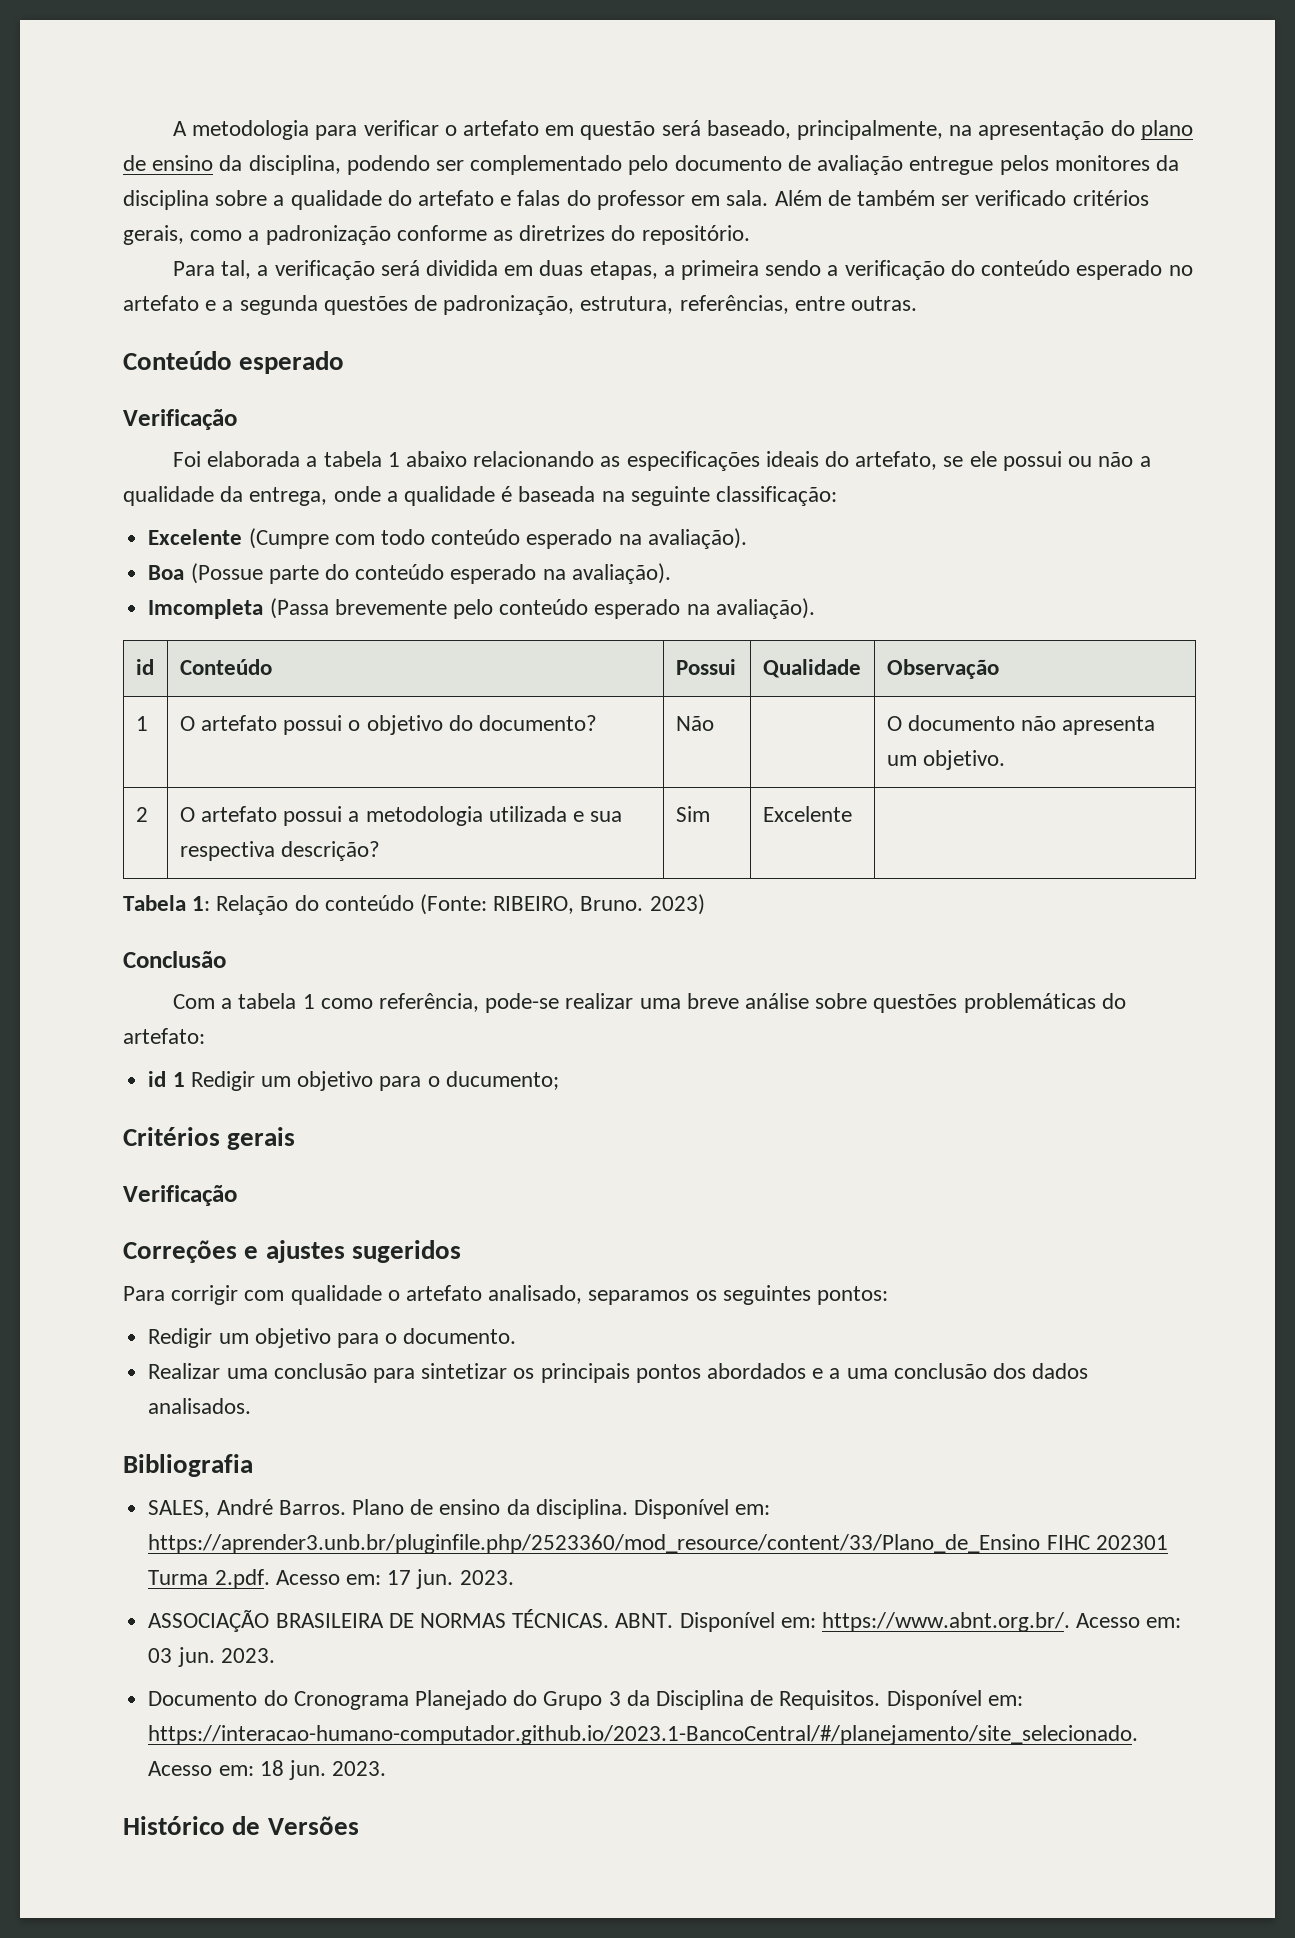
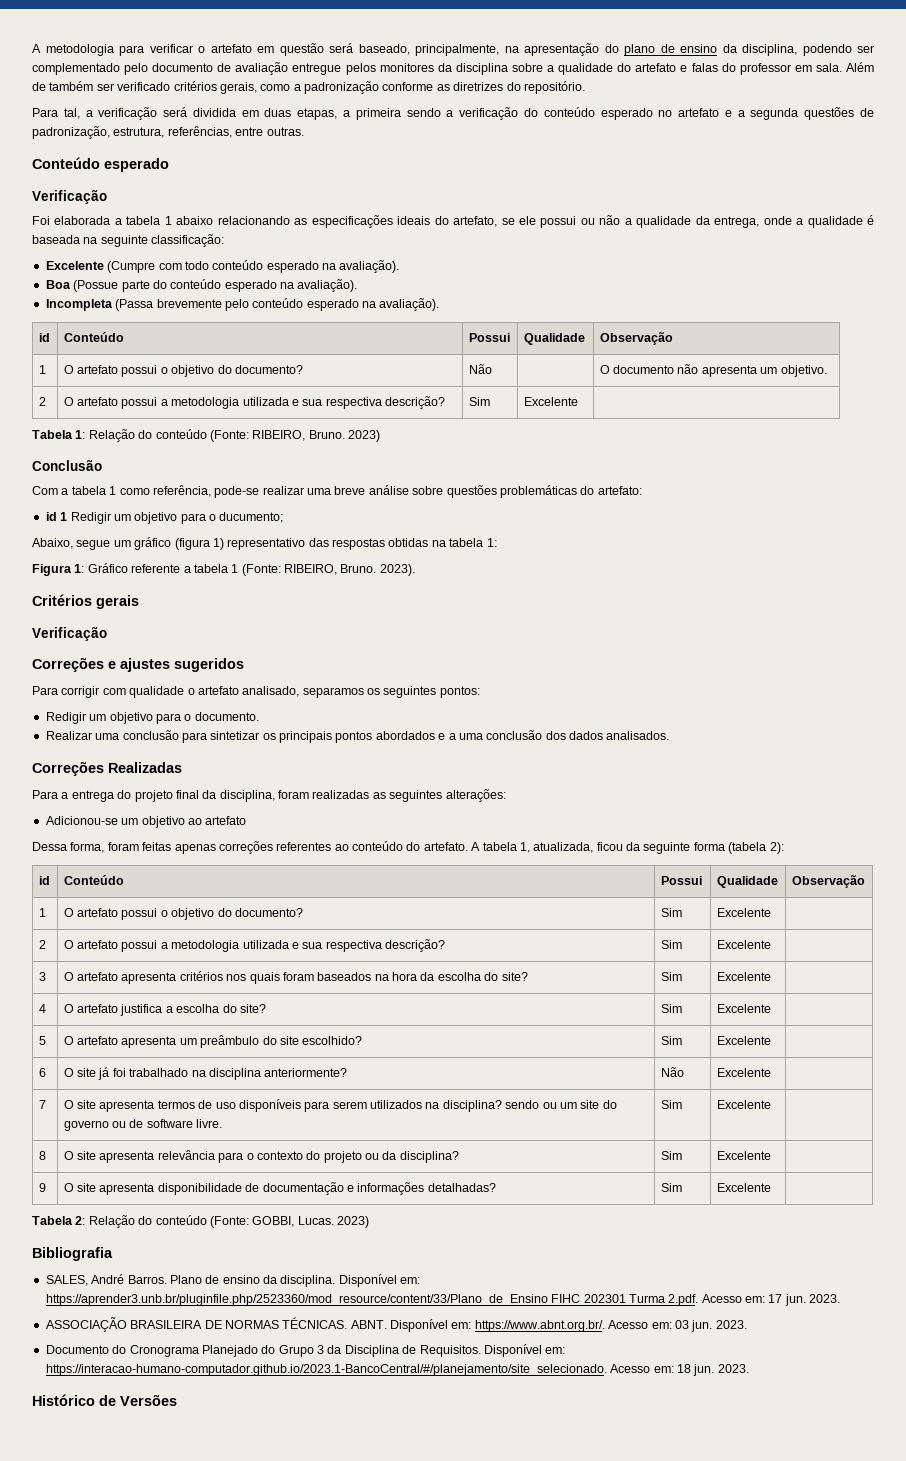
[148,599,264,619] Imcompleta -> [45,299,113,311] Incompleta
(559, 1080) none -> [32,537,497,550] [32,563,415,576] // Abaixo, segue um gráfico (figura 1) representativo das respostas obtidas na tabela 1: // Figura 1: Gráfico referente a tabela 1 (Fonte: RIBEIRO, Bruno. 2023).
(252, 1406) none -> [32,761,182,776] [32,789,506,802] [45,816,247,828] [32,841,784,854] [38,876,50,885] [63,875,124,885] [660,876,702,885] [716,876,778,888] [791,875,865,888] [38,908,46,917] [63,908,303,920] [660,908,682,917] [716,908,771,917] [38,940,46,949] [63,939,446,952] [660,940,682,949] [716,940,771,949] [38,972,46,981] [63,971,528,984] [660,972,682,981] [716,972,771,981] [38,1004,46,1013] [63,1004,266,1016] [660,1004,682,1013] [716,1004,771,1013] [38,1036,46,1045] [63,1035,363,1048] [660,1036,682,1045] [716,1036,771,1045] [38,1068,46,1077] [63,1067,348,1080] [660,1067,684,1077] [716,1068,771,1077] [38,1100,46,1109] [63,1099,617,1112] [63,1119,223,1131] [660,1100,682,1109] [716,1100,771,1109] [38,1151,46,1160] [63,1150,459,1163] [660,1151,682,1160] [716,1151,771,1160] [38,1183,46,1192] [63,1182,496,1195] [660,1183,682,1192] [716,1183,771,1192] [32,1215,369,1228] // Correções Realizadas // Para a entrega do projeto final da disciplina, foram realizadas as seguintes alterações: // Adicionou-se um objetivo ao artefato // Dessa forma, foram feitas apenas correções referentes ao conteúdo do artefato. A tabela 1, atualizada, ficou da seguinte forma (tabela 2): // id | Conteúdo | Possui | Qualidade | Observação // 1 | O artefato possui o objetivo do documento? | Sim | Excelente | // 2 | O artefato possui a metodologia utilizada e sua respectiva descrição? | Sim | Excelente | // 3 | O artefato apresenta critérios nos quais foram baseados na hora da escolha do site? | Sim | Excelente | // 4 | O artefato justifica a escolha do site? | Sim | Excelente | // 5 | O artefato apresenta um preâmbulo do site escolhido? | Sim | Excelente | // 6 | O site já foi trabalhado na disciplina anteriormente? | Não | Excelente | // 7 | O site apresenta termos de uso disponíveis para serem utilizados na disciplina? sendo ou um site do governo ou de software livre. | Sim | Excelente | // 8 | O site apresenta relevância para o contexto do projeto ou da disciplina? | Sim | Excelente | // 9 | O site apresenta disponibilidade de documentação e informações detalhadas? | Sim | Excelente | // Tabela 2: Relação do conteúdo (Fonte: GOBBI, Lucas. 2023)

